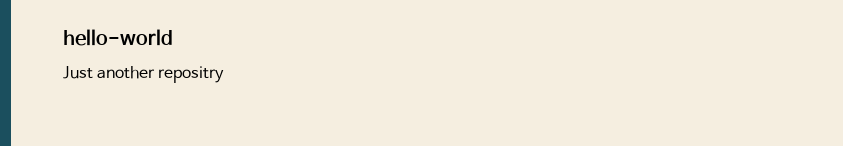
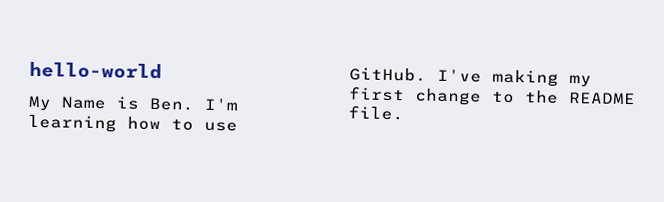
[63,66,225,83] Just another repositry -> [28,95,239,111] [28,114,238,133] [349,67,592,87] [349,86,636,106] [348,105,404,121] My Name is Ben. I'm learning how to use GitHub. I've making my first change to the README file.

